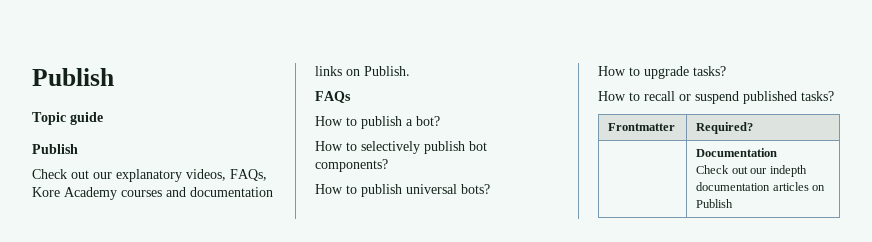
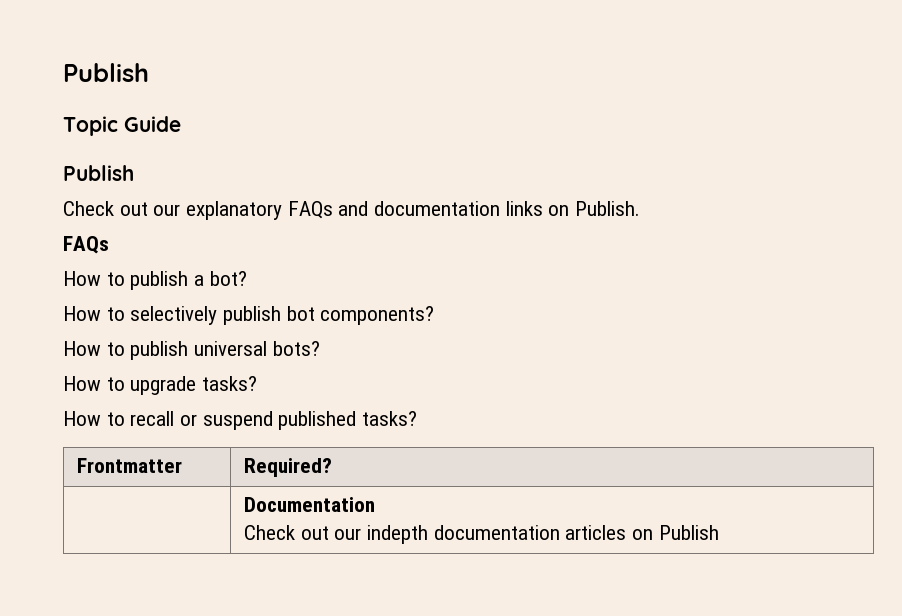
[70,112,103,125] guide -> [124,116,181,132] Guide
[186,169,267,181] [32,187,162,200] videos, FAQs, Kore Academy courses -> [287,201,333,219] FAQs

